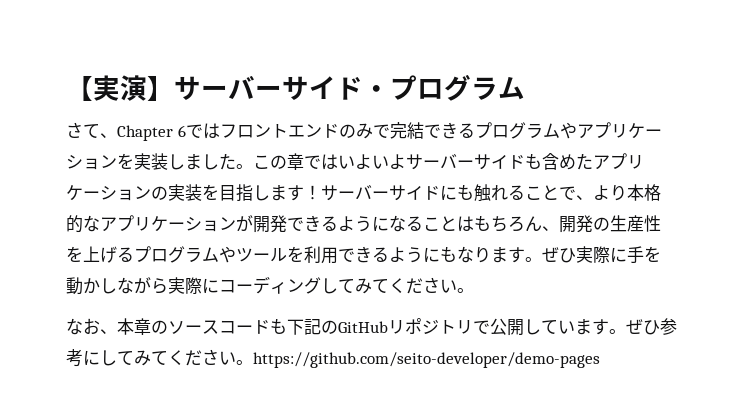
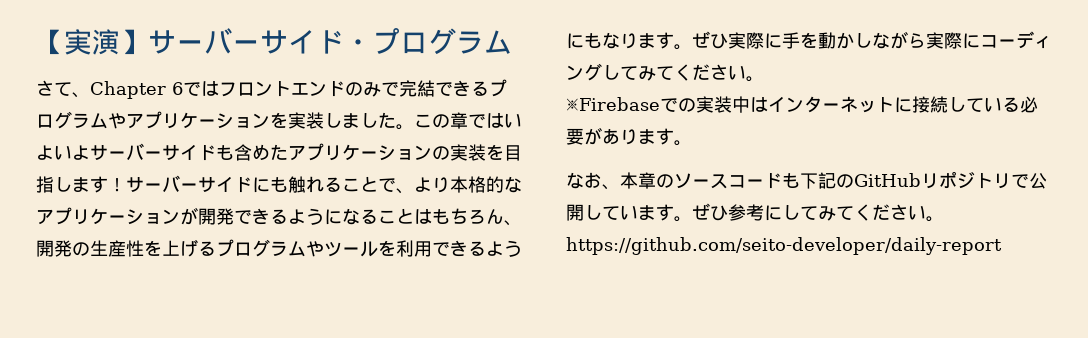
(474, 290) none -> [566,96,1038,113] [566,127,692,146] // ※Firebaseでの実装中はインターネットに接続している必要があります。
[253,352,600,368] https://github.com/seito-developer/demo-pages -> [566,237,1002,255] https://github.com/seito-developer/daily-report

